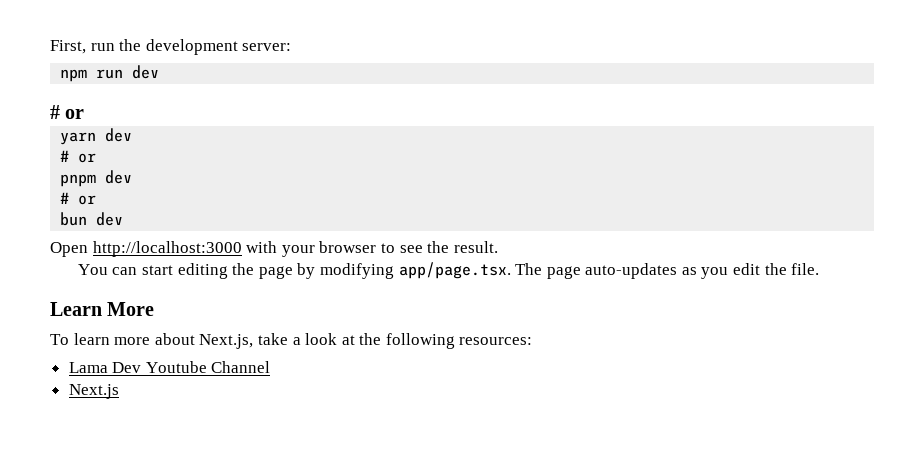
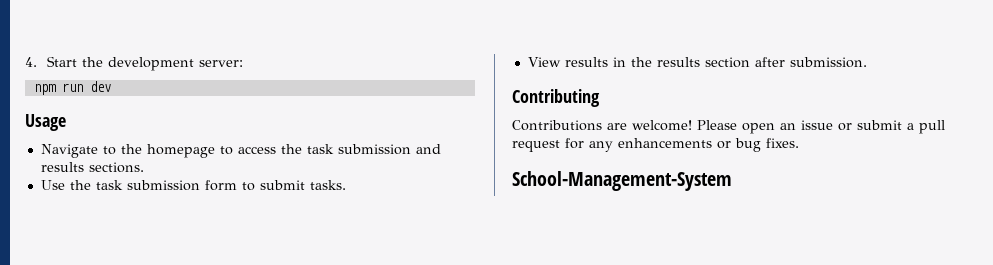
[50,40,115,54] First, run -> [25,56,77,67] 4. Start
[50,105,85,119] [60,128,133,145] [60,150,97,163] [60,170,133,187] [60,192,97,205] [60,212,124,226] [50,241,498,257] [77,262,820,279] [50,302,155,316] [50,333,533,349] [68,361,271,373] [68,384,119,399] # or // yarn dev // # or // pnpm dev // # or // bun dev // Open http://localhost:3000 with your browser to see the result. // You can start editing the page by modifying app/page.tsx. The page auto-updates as you edit the file. // Learn More // To learn more about Next.js, take a look at the following resources: // Lama Dev Youtube Channel // Next.js -> [25,114,66,131] [40,144,441,158] [40,162,144,173] [40,180,346,191] [527,57,867,68] [512,89,600,107] [512,120,945,134] [512,138,799,152] [512,171,732,191] Usage // Navigate to the homepage to access the task submission and results sections. // Use the task submission form to submit tasks. // View results in the results section after submission. // Contributing // Contributions are welcome! Please open an issue or submit a pull request for any enhancements or bug fixes. // School-Management-System

